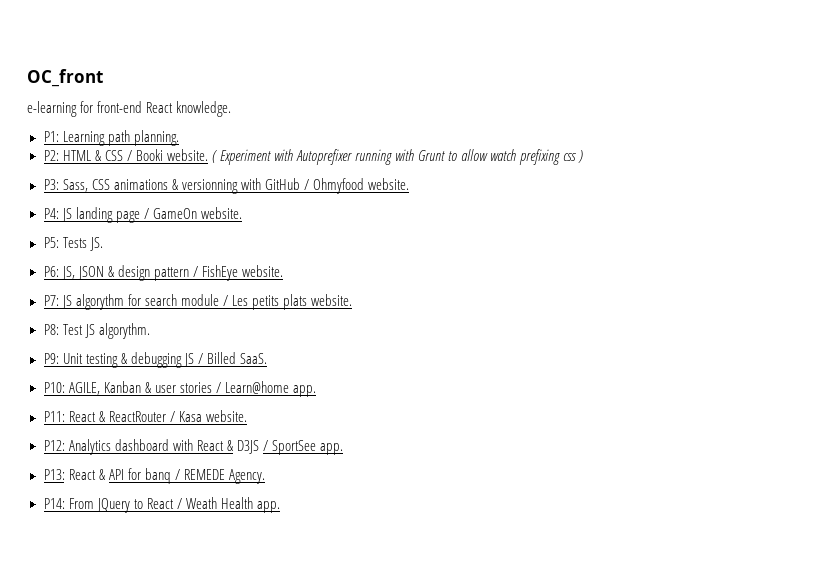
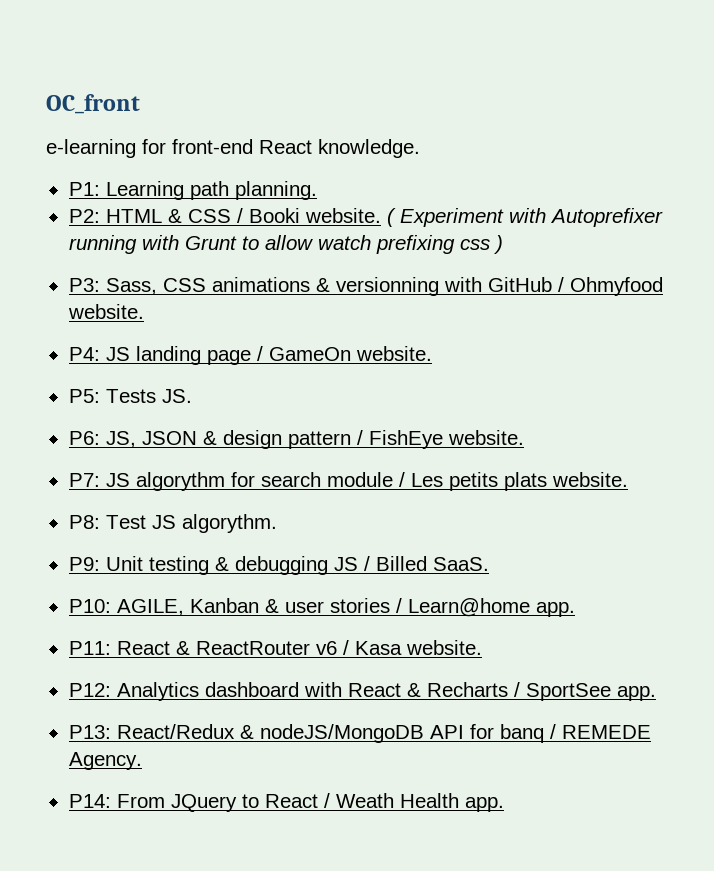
(166, 416) none -> [315,641,337,655] v6
[236,440,259,454] D3JS -> [426,682,508,697] Recharts
[68,469,106,480] React & -> [116,724,424,743] React/Redux & nodeJS/MongoDB

